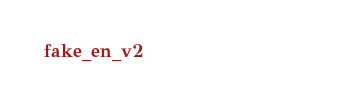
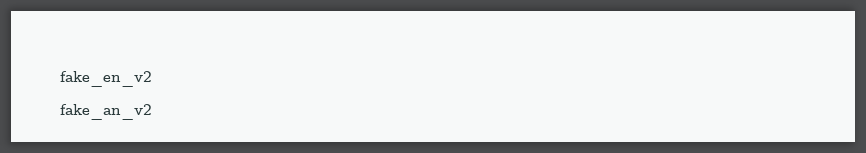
(144, 53) none -> [60,104,152,120] // fake_an_v2

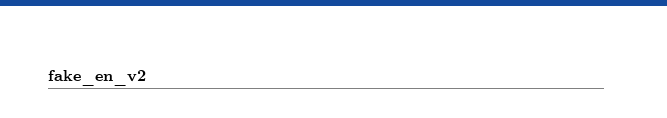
[60,104,152,120] // fake_an_v2 -> (146, 78) none

